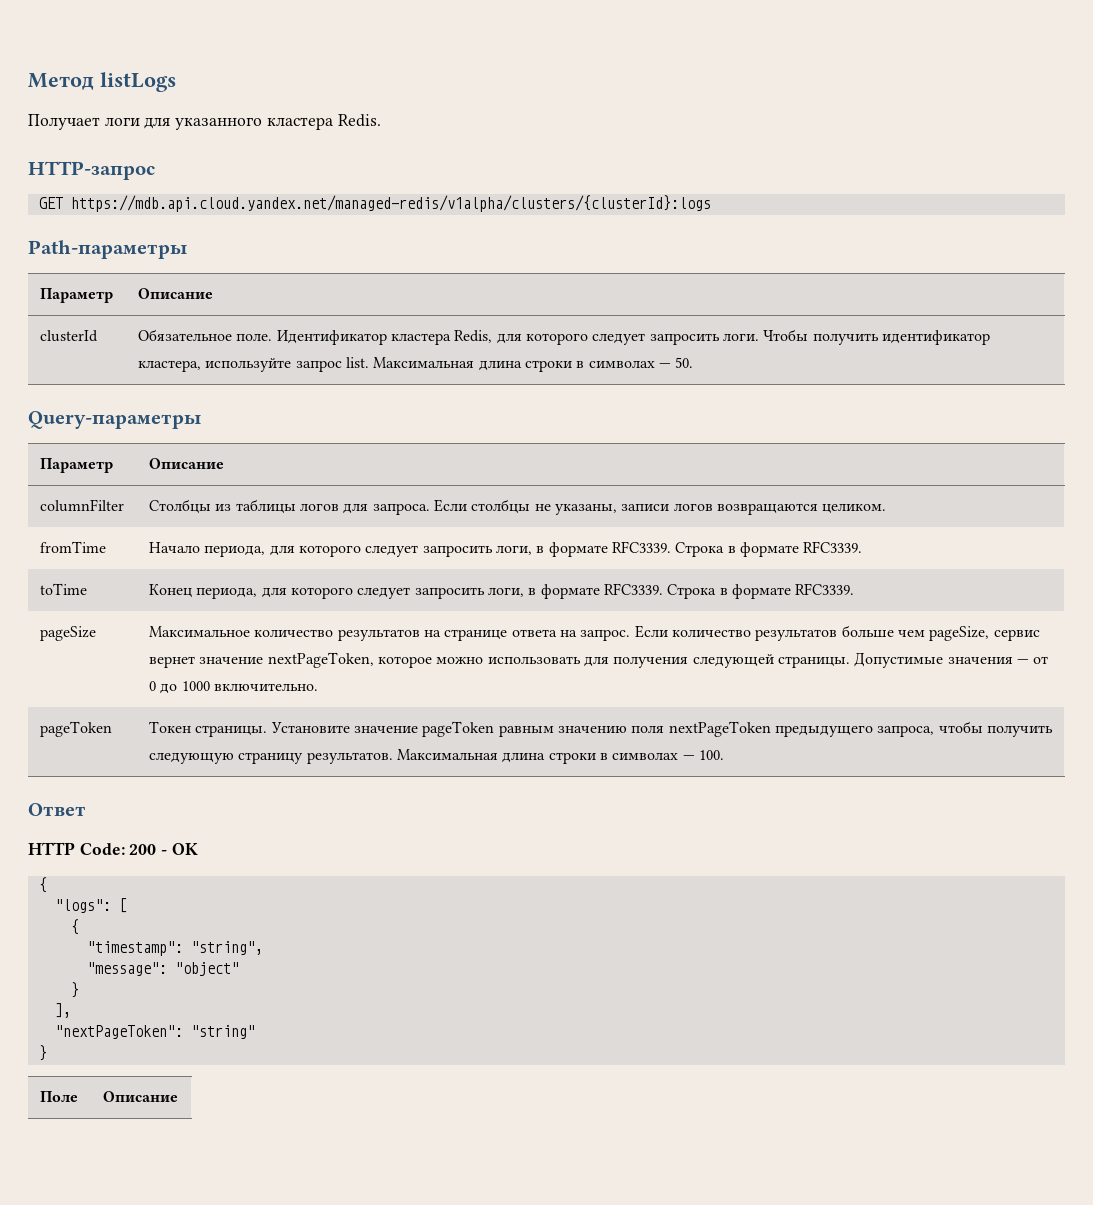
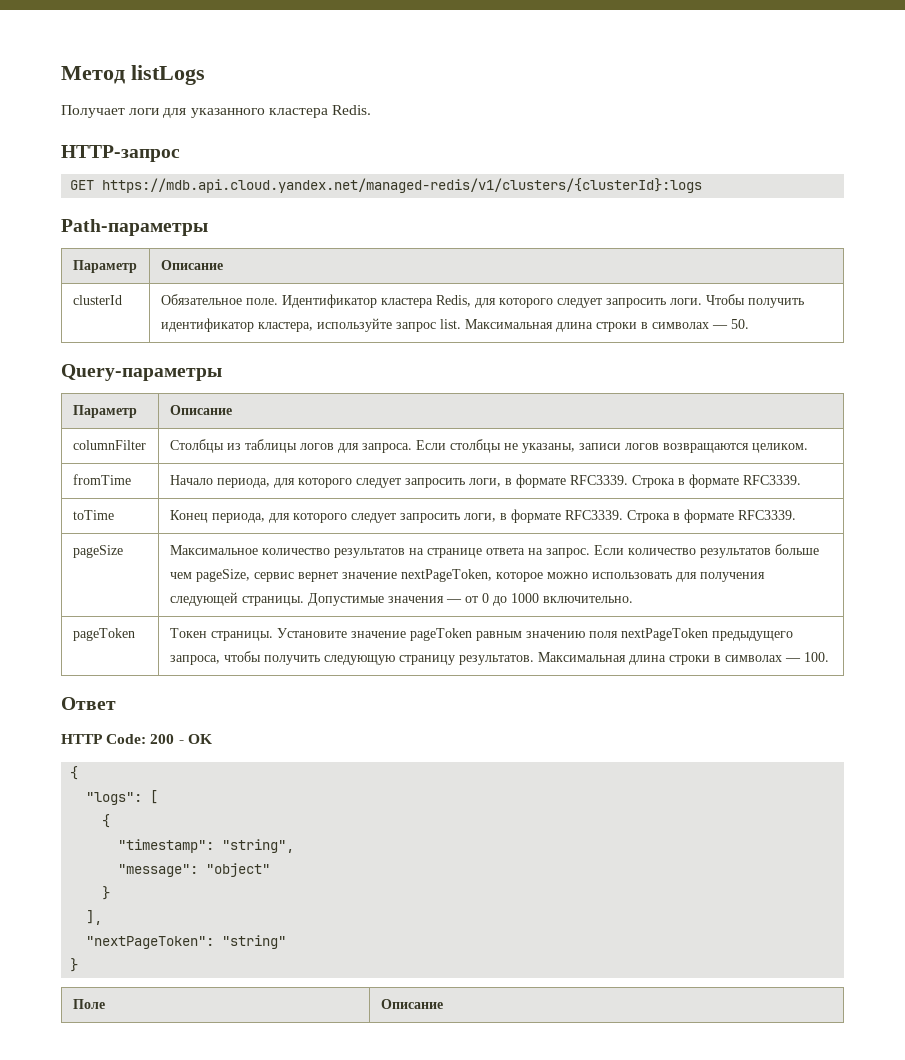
[70,195,711,212] https://mdb.api.cloud.yandex.net/managed-redis/v1alpha/clusters/{clusterId}:logs -> [102,178,703,193] https://mdb.api.cloud.yandex.net/managed-redis/v1/clusters/{clusterId}:logs

